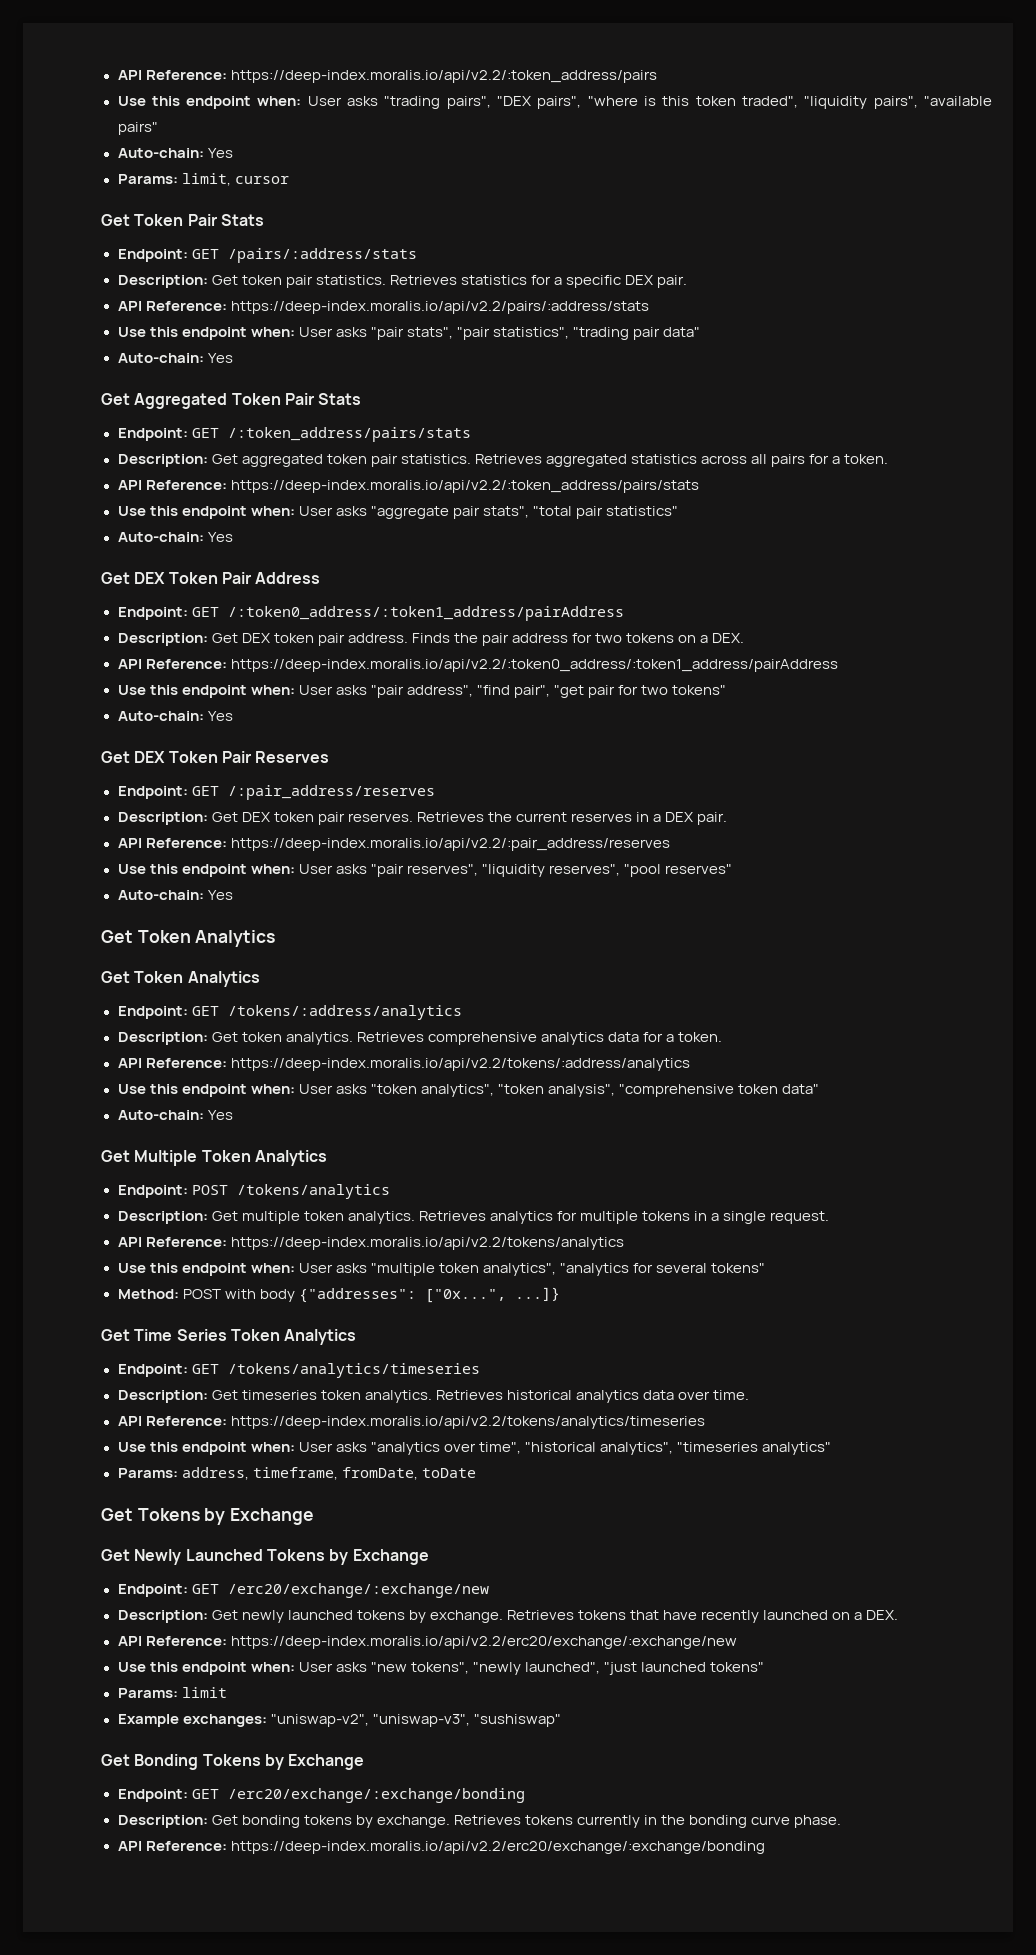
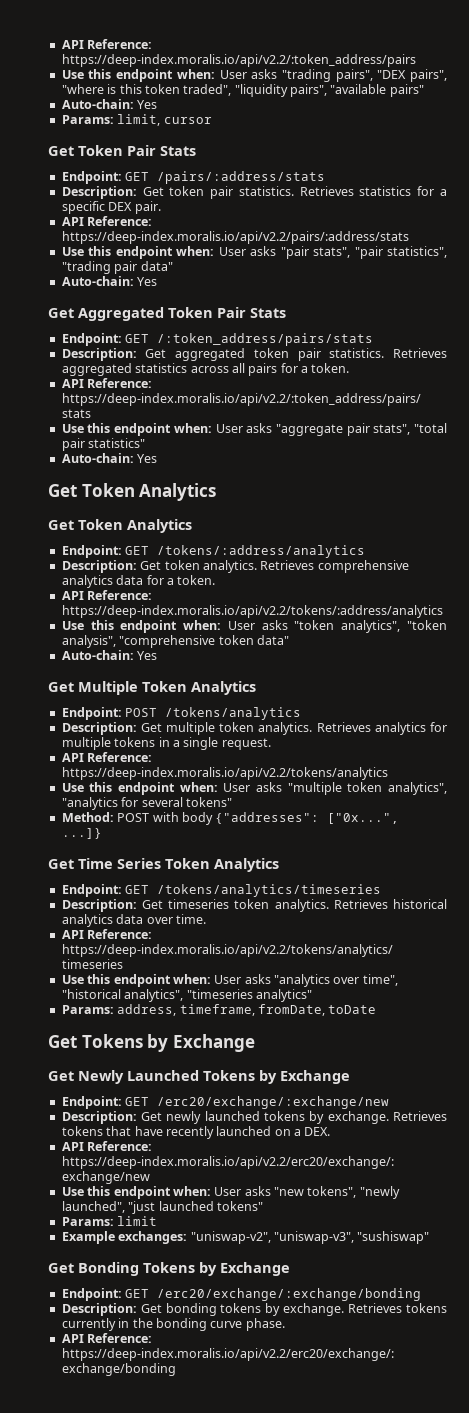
[101,572,321,584] [117,606,624,621] [117,633,745,646] [117,659,838,672] [117,685,727,698] [117,711,233,721] [101,751,330,763] [117,785,435,800] [117,812,728,825] [117,838,670,851] [117,864,733,877] [117,890,233,900] // Get DEX Token Pair Address // Endpoint: GET /:token0_address/:token1_address/pairAddress // Description: Get DEX token pair address. Finds the pair address for two tokens on a DEX. // API Reference: https://deep-index.moralis.io/api/v2.2/:token0_address/:token1_address/pairAddress // Use this endpoint when: User asks "pair address", "find pair", "get pair for two tokens" // Auto-chain: Yes // Get DEX Token Pair Reserves // Endpoint: GET /:pair_address/reserves // Description: Get DEX token pair reserves. Retrieves the current reserves in a DEX pair. // API Reference: https://deep-index.moralis.io/api/v2.2/:pair_address/reserves // Use this endpoint when: User asks "pair reserves", "liquidity reserves", "pool reserves" // Auto-chain: Yes -> (158, 458) none

